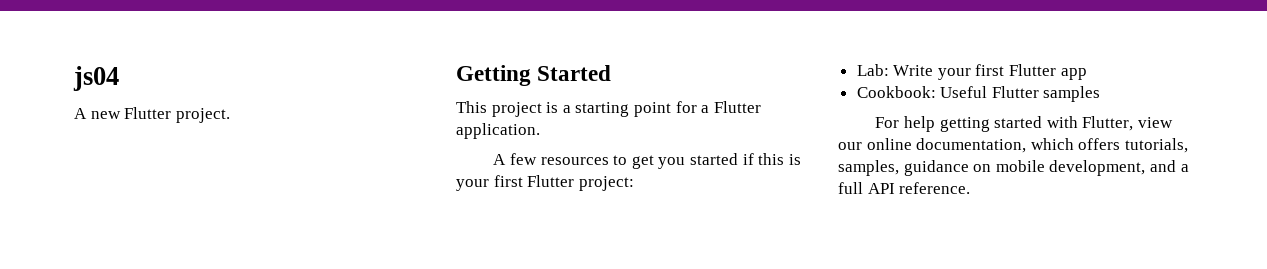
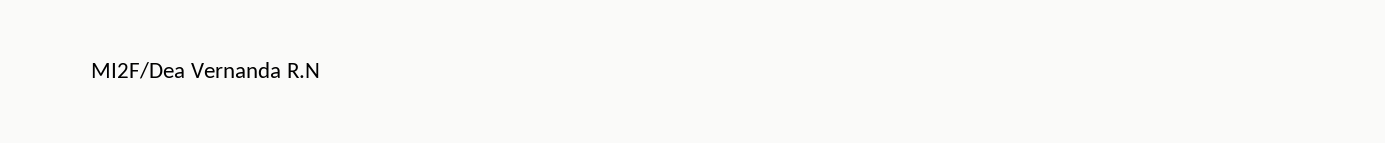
[73,66,119,91] [74,107,230,123] [456,65,612,86] [456,101,761,117] [456,123,540,139] [493,153,801,169] [456,175,634,191] [856,64,1087,80] [856,86,1101,102] [875,116,1173,132] [838,138,1188,153] [838,160,1189,176] [838,182,971,194] js04 // A new Flutter project. // Getting Started // This project is a starting point for a Flutter application. // A few resources to get you started if this is your first Flutter project: // Lab: Write your first Flutter app // Cookbook: Useful Flutter samples // For help getting started with Flutter, view our online documentation, which offers tutorials, samples, guidance on mobile development, and a full API reference. -> [91,62,321,79] MI2F/Dea Vernanda R.N

